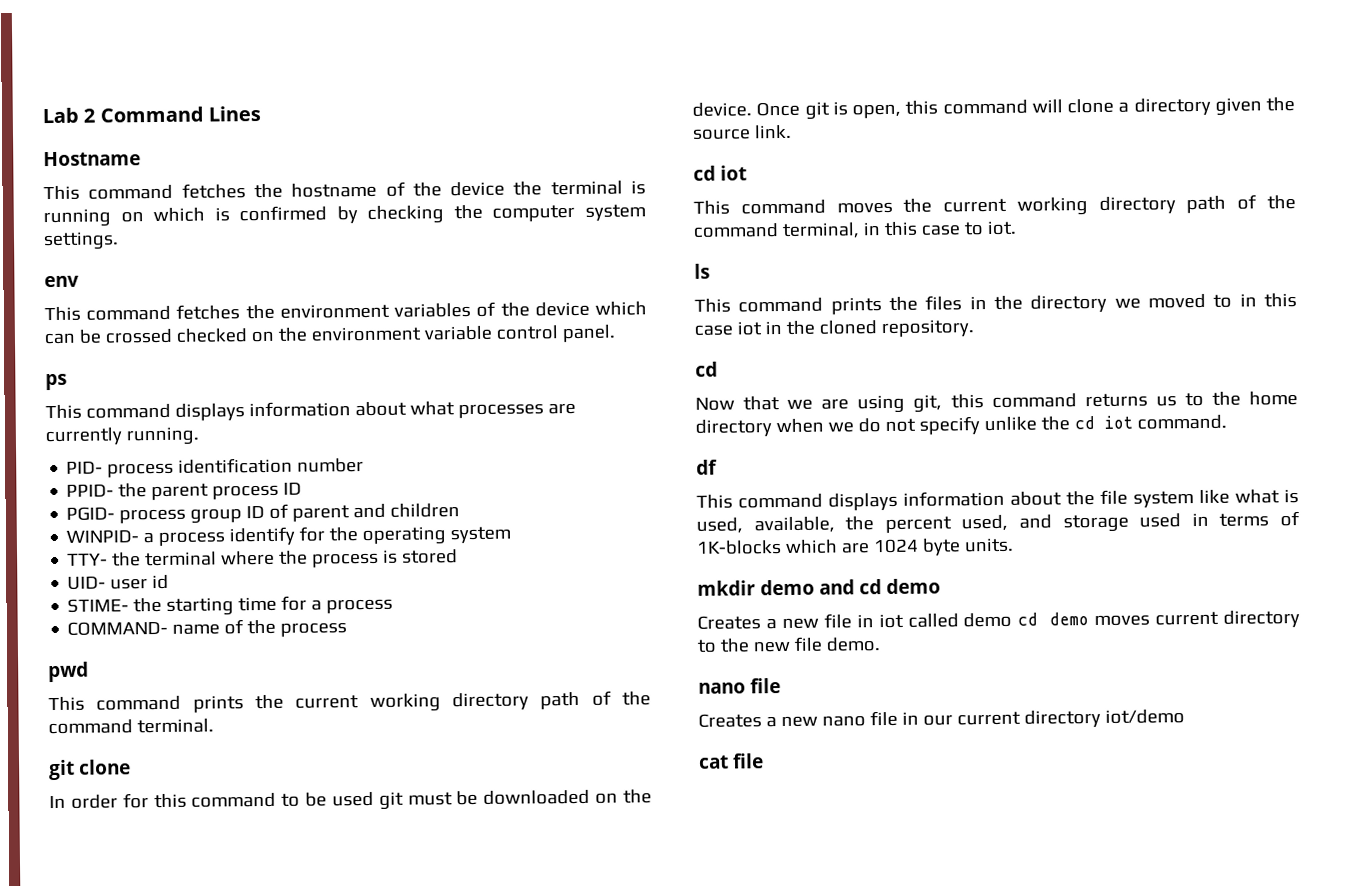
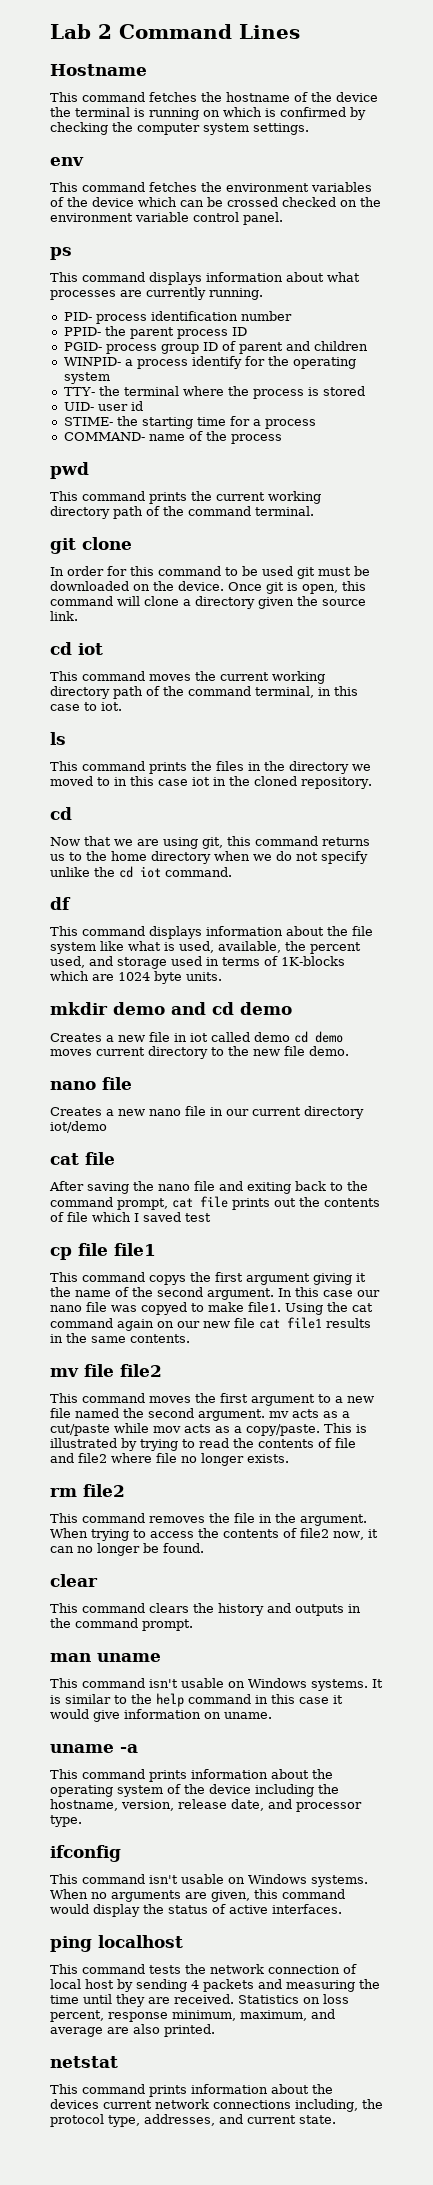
(764, 761) none -> [49,1181,368,1194] [50,1196,380,1210] [50,1212,211,1222] [50,1243,156,1260] [50,1272,366,1285] [50,1287,380,1300] [50,1302,373,1315] [50,1317,371,1331] [50,1333,190,1343] [50,1364,162,1377] [50,1393,374,1406] [50,1408,350,1421] [50,1423,367,1436] [50,1438,356,1451] [50,1453,289,1466] [50,1484,125,1497] [50,1513,367,1526] [50,1528,378,1541] [50,1543,204,1556] [50,1574,98,1587] [50,1603,361,1616] [50,1618,193,1631] [50,1653,161,1662] [50,1678,383,1691] [50,1693,343,1707] [50,1709,272,1722] [50,1744,138,1753] [50,1769,333,1782] [50,1784,339,1797] [50,1799,362,1812] [50,1815,82,1827] [50,1845,121,1862] [50,1874,368,1887] [50,1889,345,1902] [50,1904,342,1917] [50,1935,183,1952] [50,1964,357,1974] [50,1979,380,1992] [50,1994,349,2007] [50,2009,335,2022] [50,2024,215,2037] [50,2056,118,2068] [50,2084,333,2097] [50,2099,383,2112] [50,2114,336,2127] // After saving the nano file and exiting back to the command prompt, cat file prints out the contents of file which I saved test // cp file file1 // This command copys the first argument giving it the name of the second argument. In this case our nano file was copyed to make file1. Using the cat command again on our new file cat file1 results in the same contents. // mv file file2 // This command moves the first argument to a new file named the second argument. mv acts as a cut/paste while mov acts as a copy/paste. This is illustrated by trying to read the contents of file and file2 where file no longer exists. // rm file2 // This command removes the file in the argument. When trying to access the contents of file2 now, it can no longer be found. // clear // This command clears the history and outputs in the command prompt. // man uname // This command isn't usable on Windows systems. It is similar to the help command in this case it would give information on uname. // uname -a // This command prints information about the operating system of the device including the hostname, version, release date, and processor type. // ifconfig // This command isn't usable on Windows systems. When no arguments are given, this command would display the status of active interfaces. // ping localhost // This command tests the network connection of local host by sending 4 packets and measuring the time until they are received. Statistics on loss percent, response minimum, maximum, and average are also printed. // netstat // This command prints information about the devices current network connections including, the protocol type, addresses, and current state.

